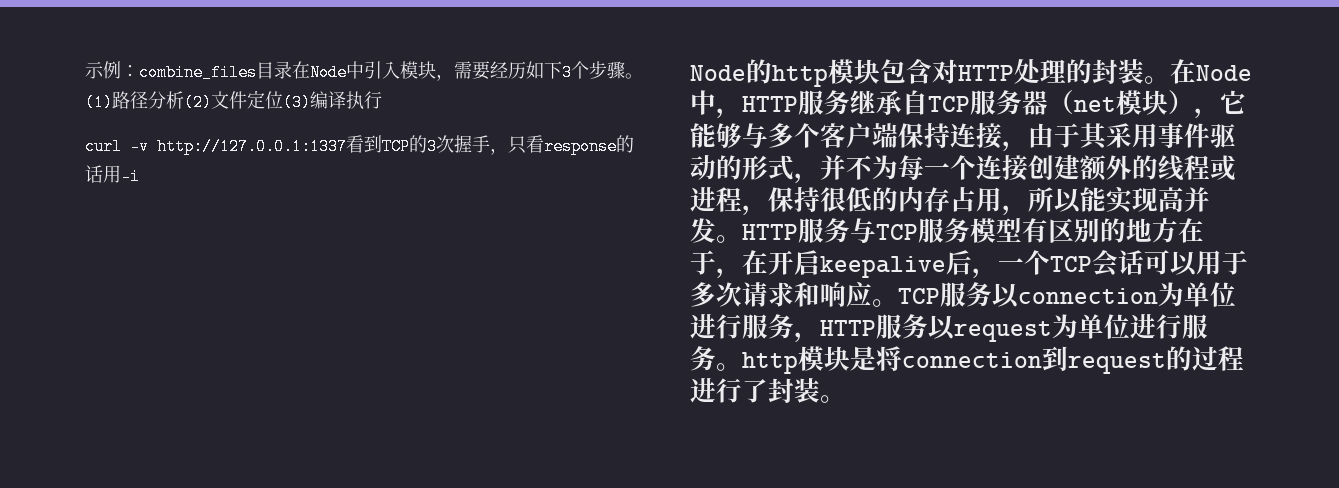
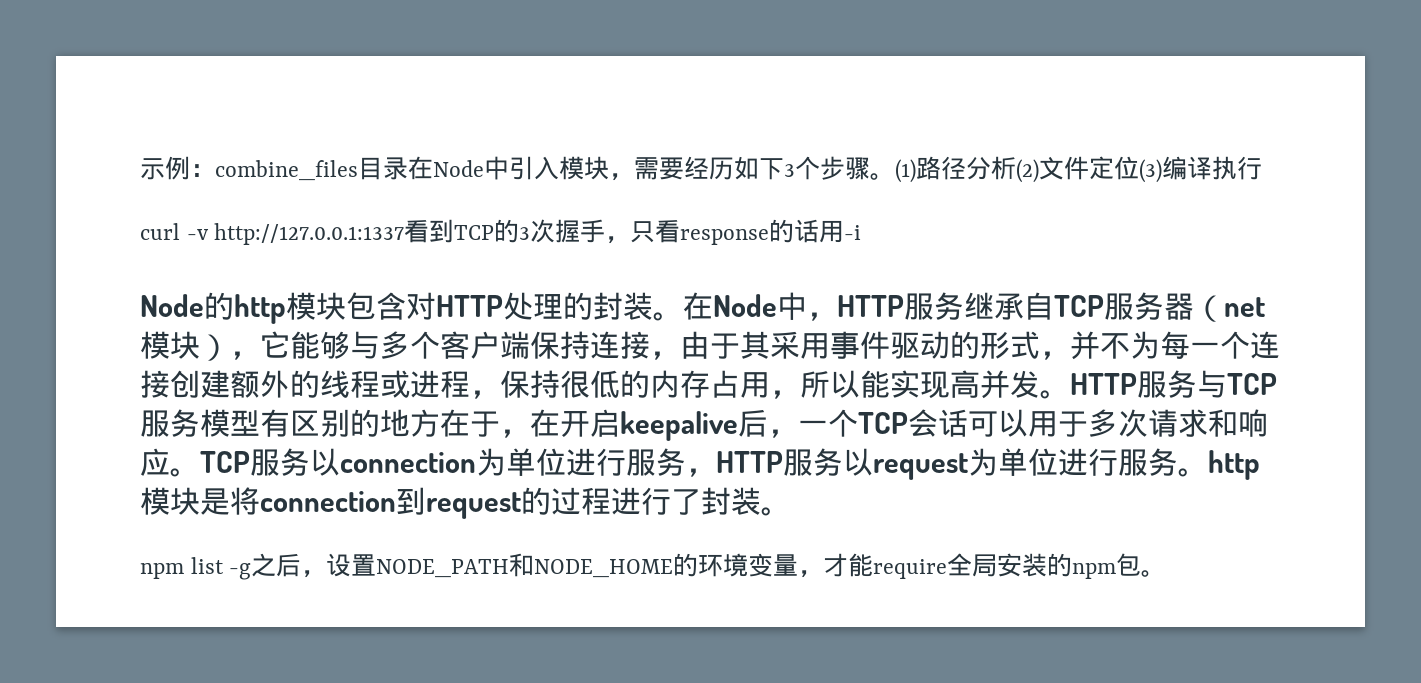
(846, 399) none -> [140,553,1167,580] // npm list -g之后，设置NODE_PATH和NODE_HOME的环境变量，才能require全局安装的npm包。

